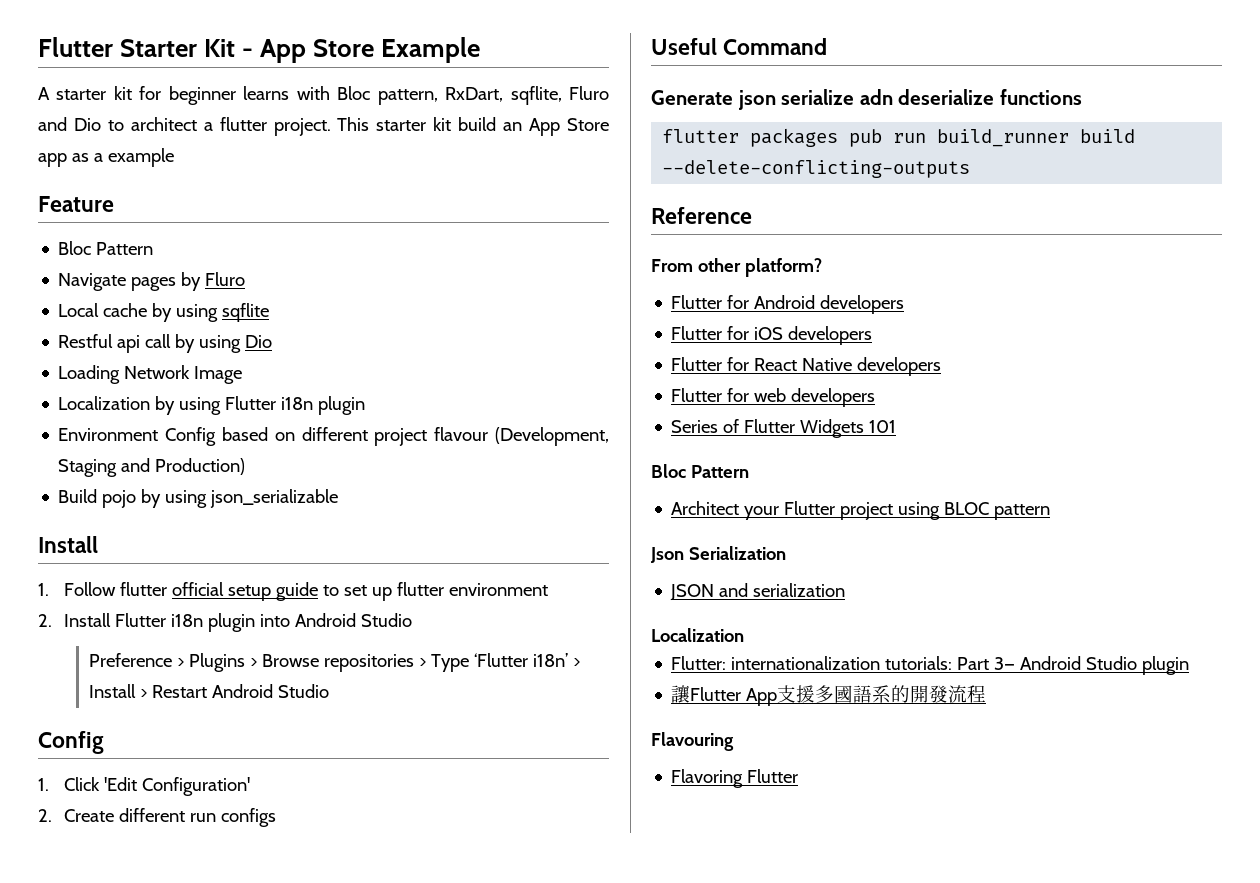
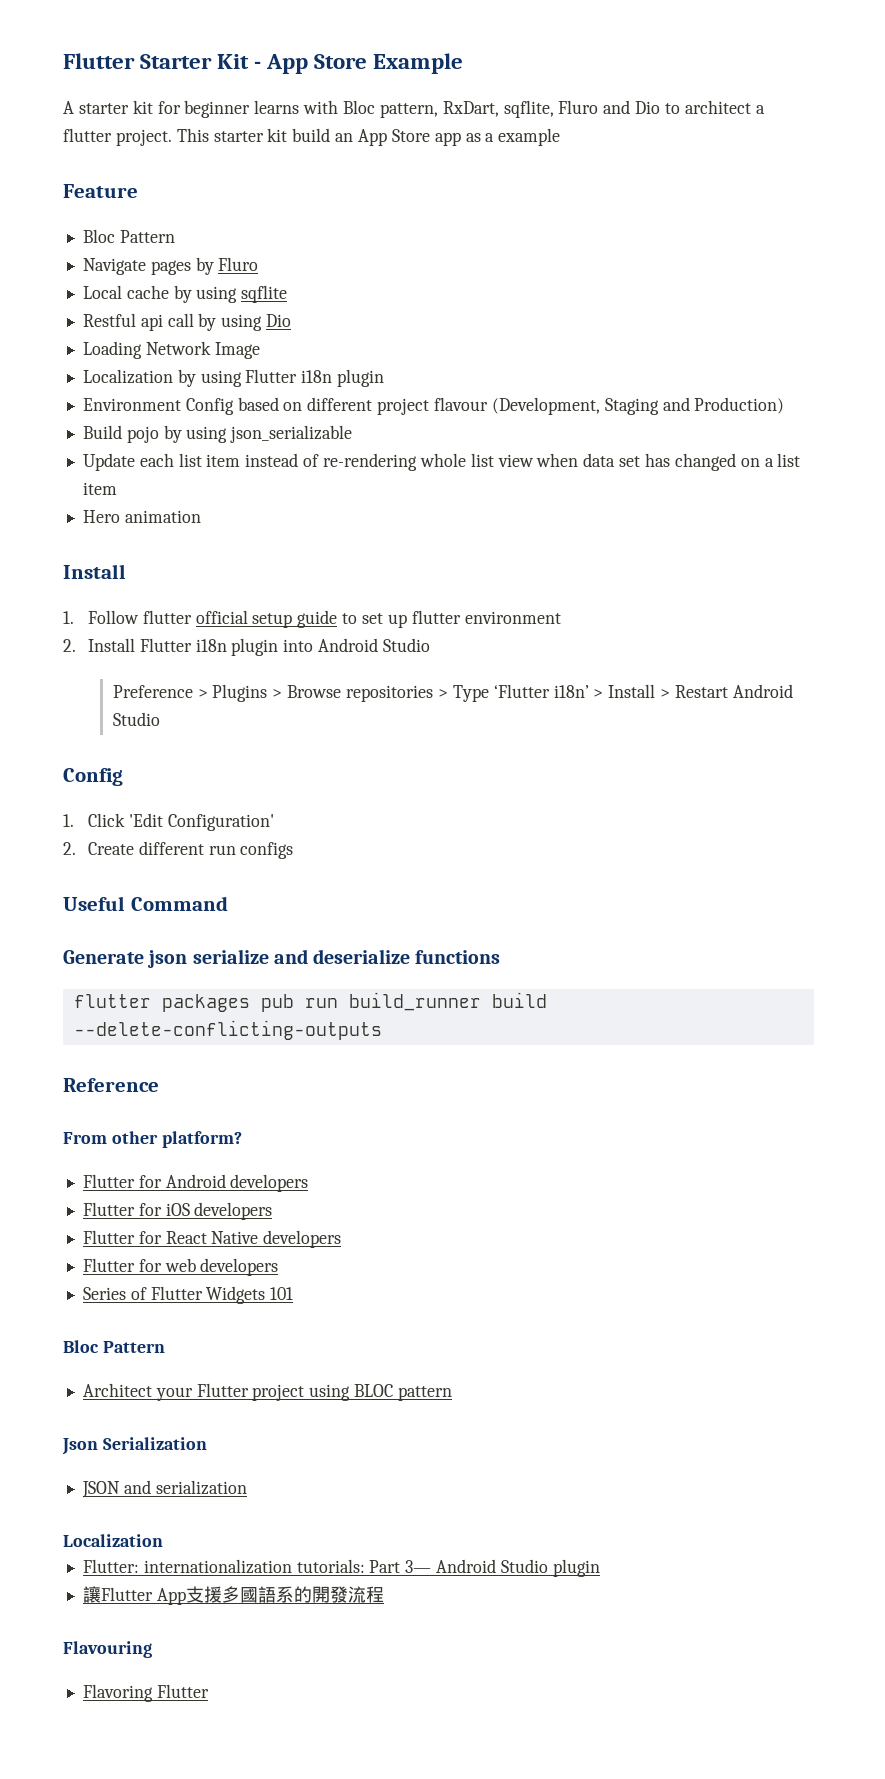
(339, 498) none -> [82,453,801,471] [82,482,117,495] [82,510,201,523] // Update each list item instead of re-rendering whole list view when data set has changed on a list item // Hero animation
[859,89,893,105] adn -> [273,949,308,964] and

